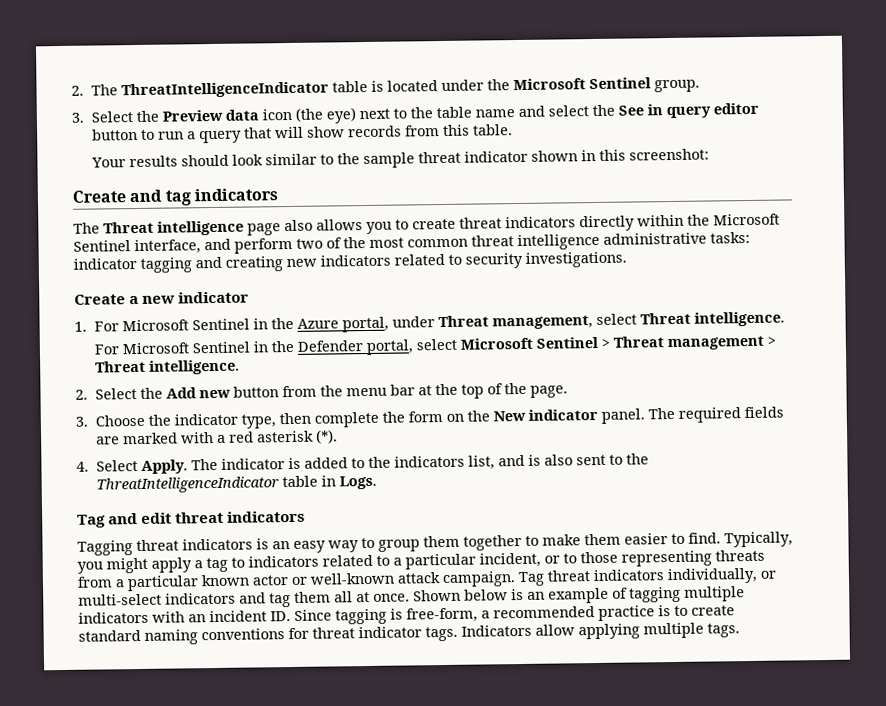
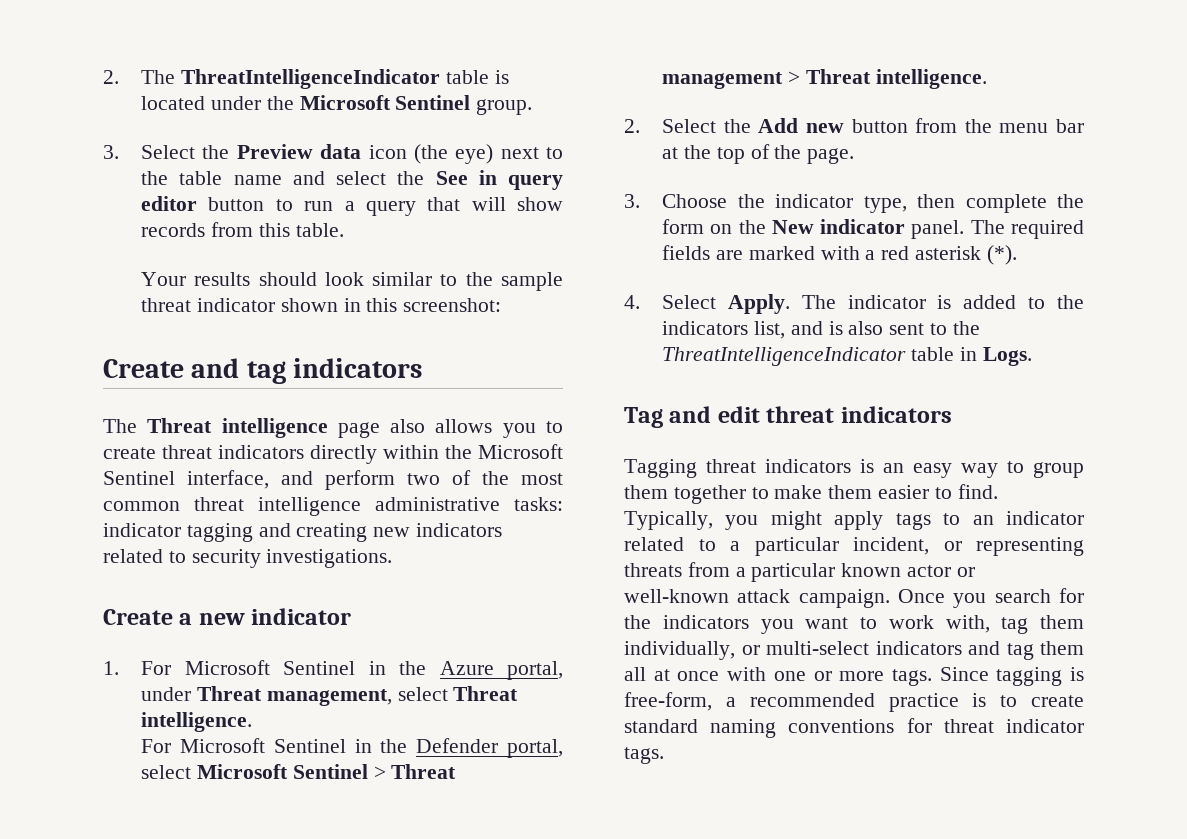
[194,555,319,573] a tag to indicators -> [895,511,1084,530] tags to an indicator
[563,551,618,564] to those -> (962, 546) none
[518,569,664,587] Tag threat indicators -> [898,588,1084,608] [624,615,1084,634] Once you search for the indicators you want to work with, tag them
[373,586,745,604] [78,610,291,624] once. Shown below is an example of tagging multiple indicators with an incident ID. -> [677,667,932,686] once with one or more tags.
[461,622,740,640] Indicators allow applying multiple tags. -> (664, 755) none

